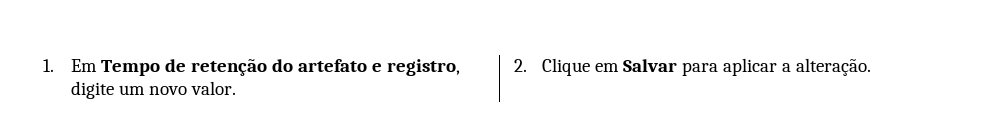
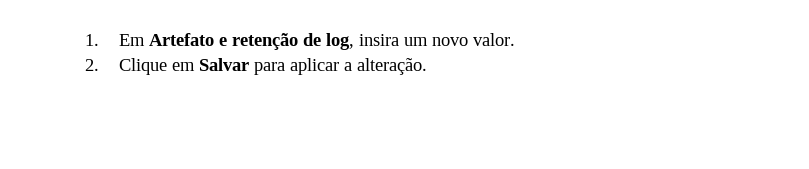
[100,59,461,76] [70,81,114,99] Tempo de retenção do artefato e registro, digite -> [149,33,400,50] Artefato e retenção de log, insira

